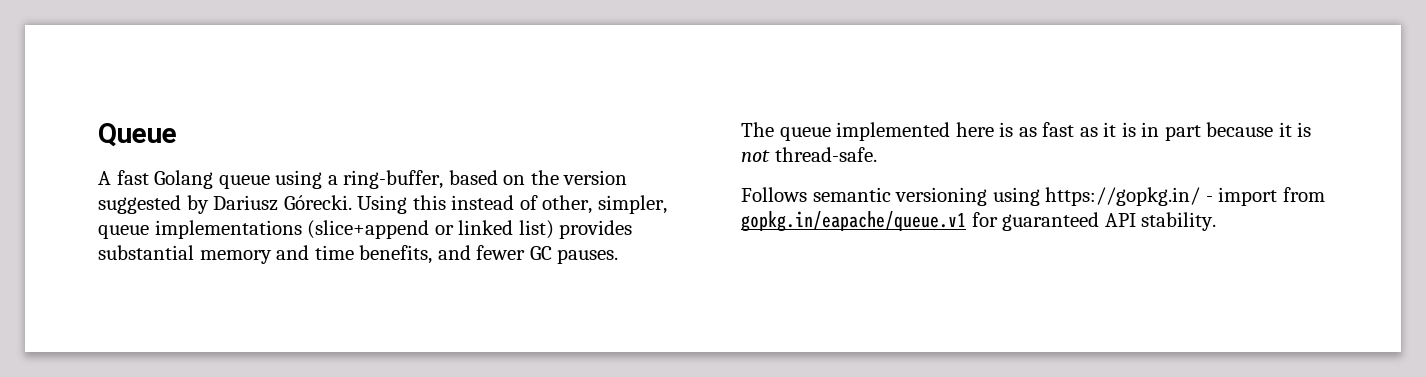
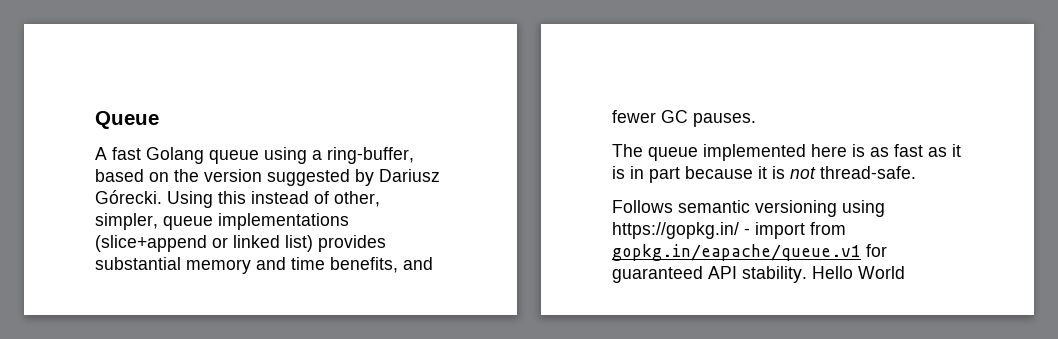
(1217, 221) none -> [812,266,905,279] Hello World

